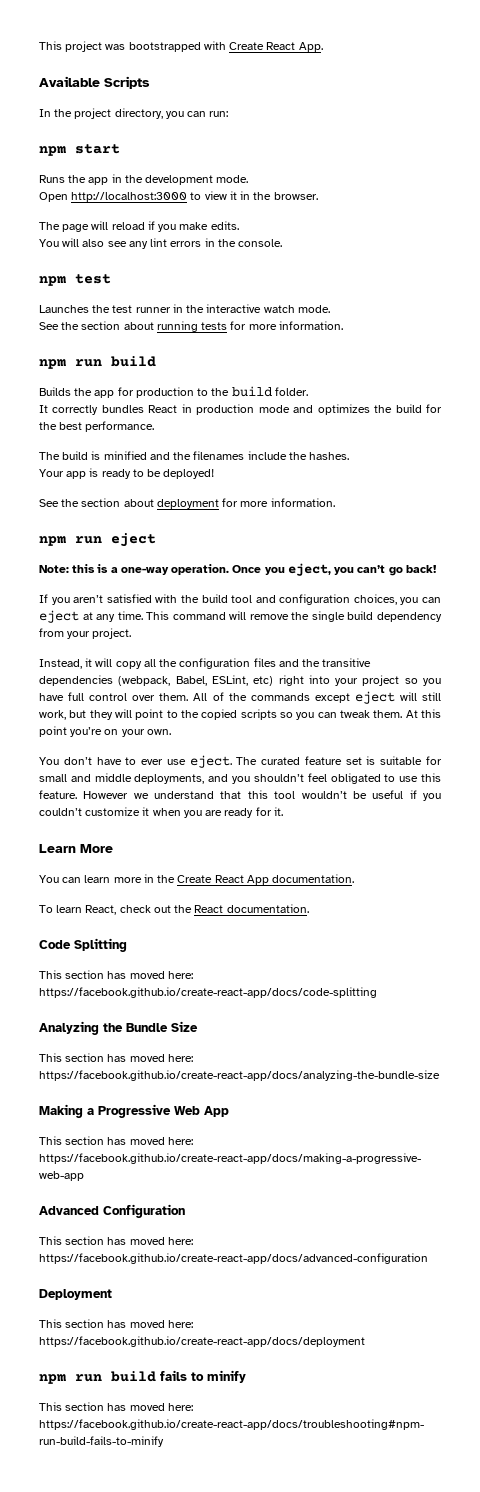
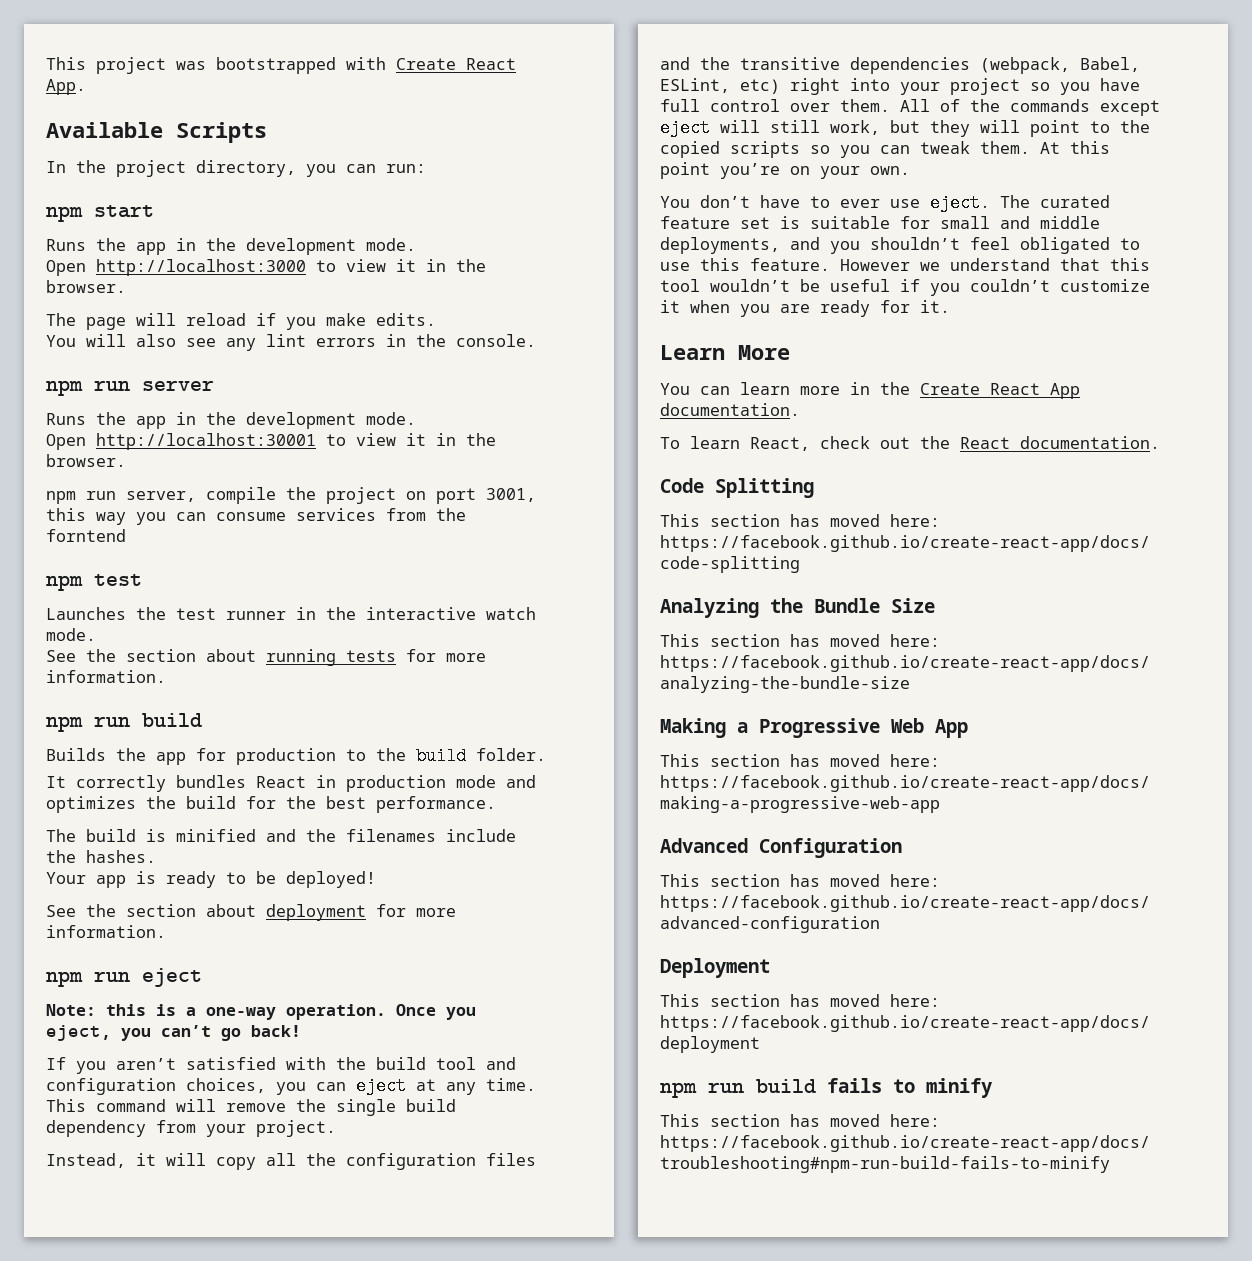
(283, 243) none -> [46,380,214,396] [46,412,416,429] [46,433,496,450] [46,454,126,467] [46,487,536,504] [46,508,466,525] [46,529,126,542] // npm run server // Runs the app in the development mode. // Open http://localhost:30001 to view it in the browser. // npm run server, compile the project on port 3001, this way you can consume services from the forntend

